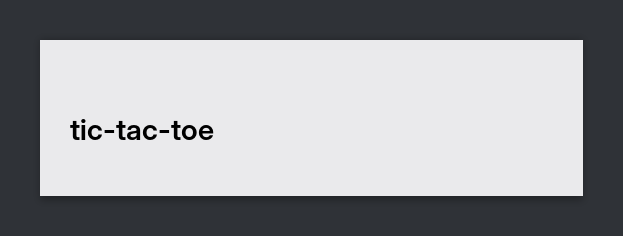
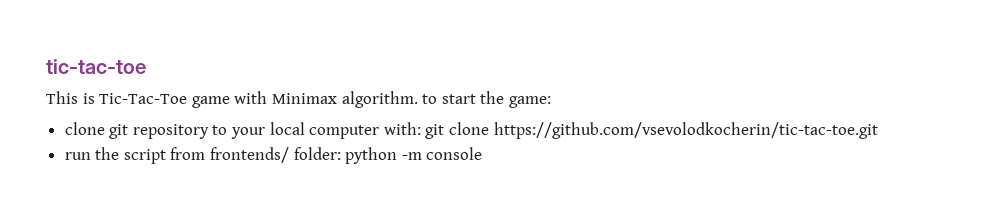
(214, 129) none -> [46,91,551,108] [64,122,878,139] [64,147,483,164] // This is Tic-Tac-Toe game with Minimax algorithm. to start the game: // clone git repository to your local computer with: git clone https://github.com/vsevolodkocherin/tic-tac-toe.git // run the script from frontends/ folder: python -m console

